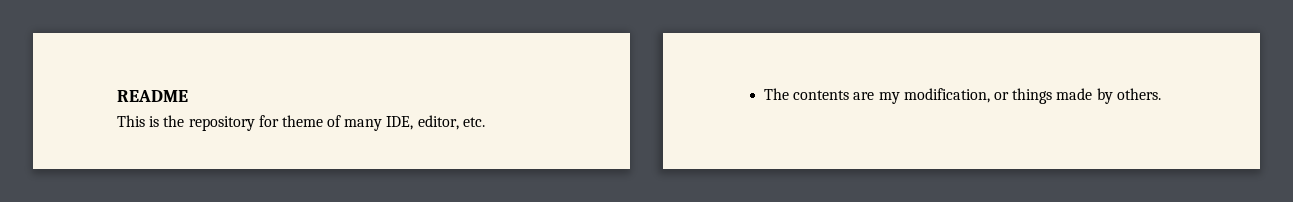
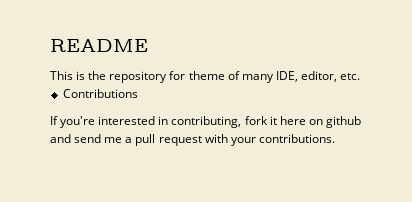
[764,88,1161,104] The contents are my modification, or things made by others. -> [62,89,138,98] [50,116,361,128] [50,134,335,146] Contributions // If you're interested in contributing, fork it here on github and send me a pull request with your contributions.

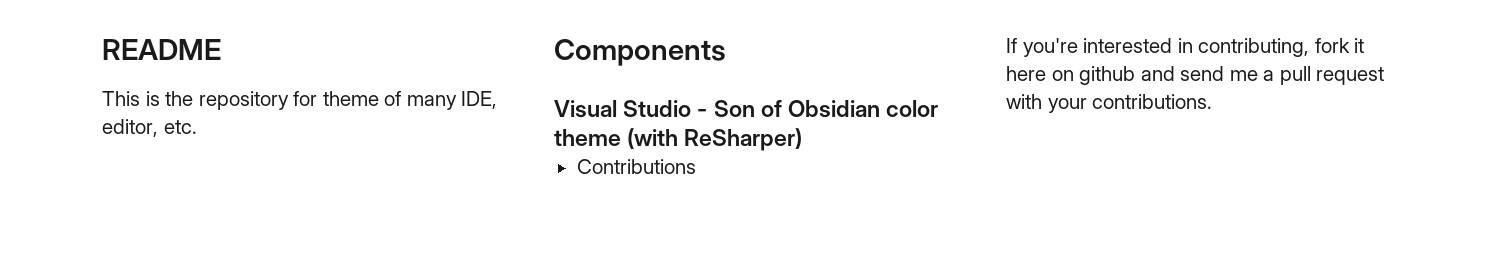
(361, 76) none -> [554,39,726,66] [554,100,939,118] [554,128,803,151] // Components // Visual Studio - Son of Obsidian color theme (with ReSharper)

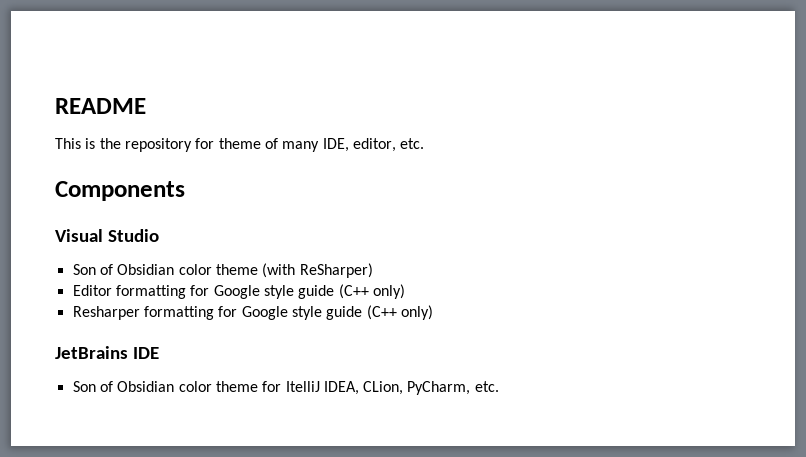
[697,109,708,117] - -> (159, 235) //
[576,159,696,174] [1006,38,1365,57] [1006,66,1385,85] [1006,94,1213,113] Contributions // If you're interested in contributing, fork it here on github and send me a pull request with your contributions. -> [72,284,405,299] [72,305,433,320] [55,346,159,359] [72,381,499,395] Editor formatting for Google style guide (C++ only) // Resharper formatting for Google style guide (C++ only) // JetBrains IDE // Son of Obsidian color theme for ItelliJ IDEA, CLion, PyCharm, etc.

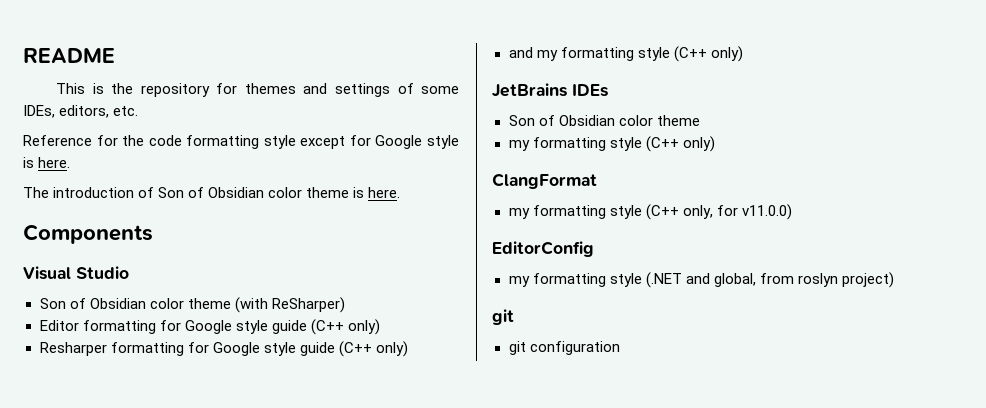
[218,138,425,152] theme of many IDE, editor, etc. -> [244,83,460,97] [23,105,139,118] [23,135,459,149] [23,157,71,168] [23,187,401,198] themes and settings of some IDEs, editors, etc. // Reference for the code formatting style except for Google style is here. // The introduction of Son of Obsidian color theme is here.
(433, 312) none -> [508,46,743,62] // and my formatting style (C++ only)
[132,347,159,359] [72,381,499,395] IDE // Son of Obsidian color theme for ItelliJ IDEA, CLion, PyCharm, etc. -> [572,84,608,97] [508,115,700,126] [508,136,715,152] [492,173,597,189] [508,204,792,220] [492,241,594,257] [508,272,894,288] [492,309,514,325] [508,341,620,355] IDEs // Son of Obsidian color theme // my formatting style (C++ only) // ClangFormat // my formatting style (C++ only, for v11.0.0) // EditorConfig // my formatting style (.NET and global, from roslyn project) // git // git configuration

